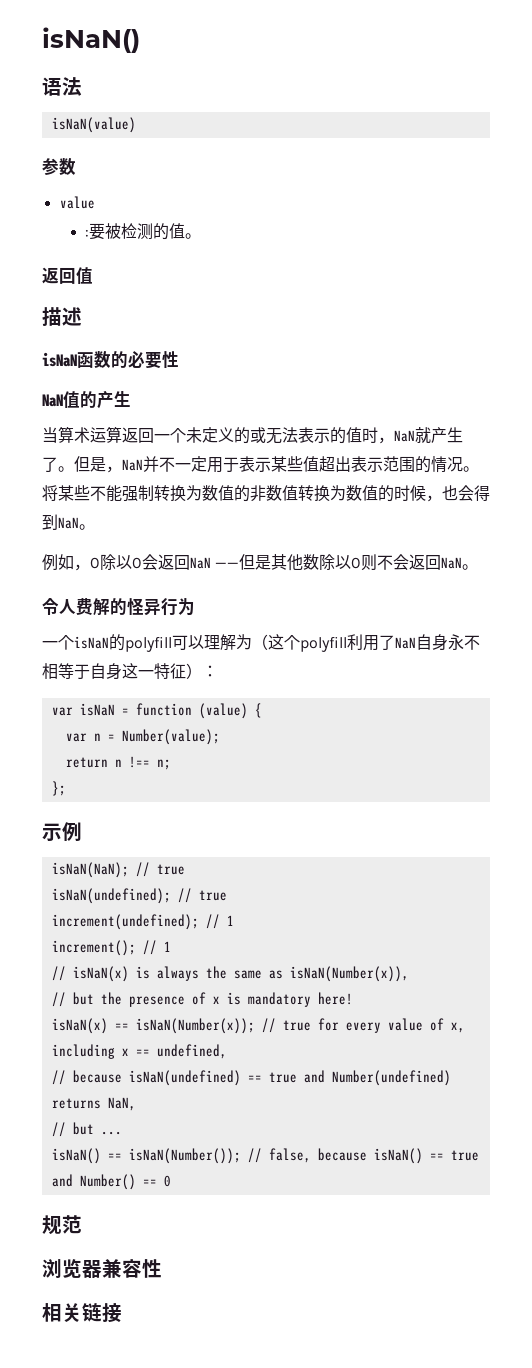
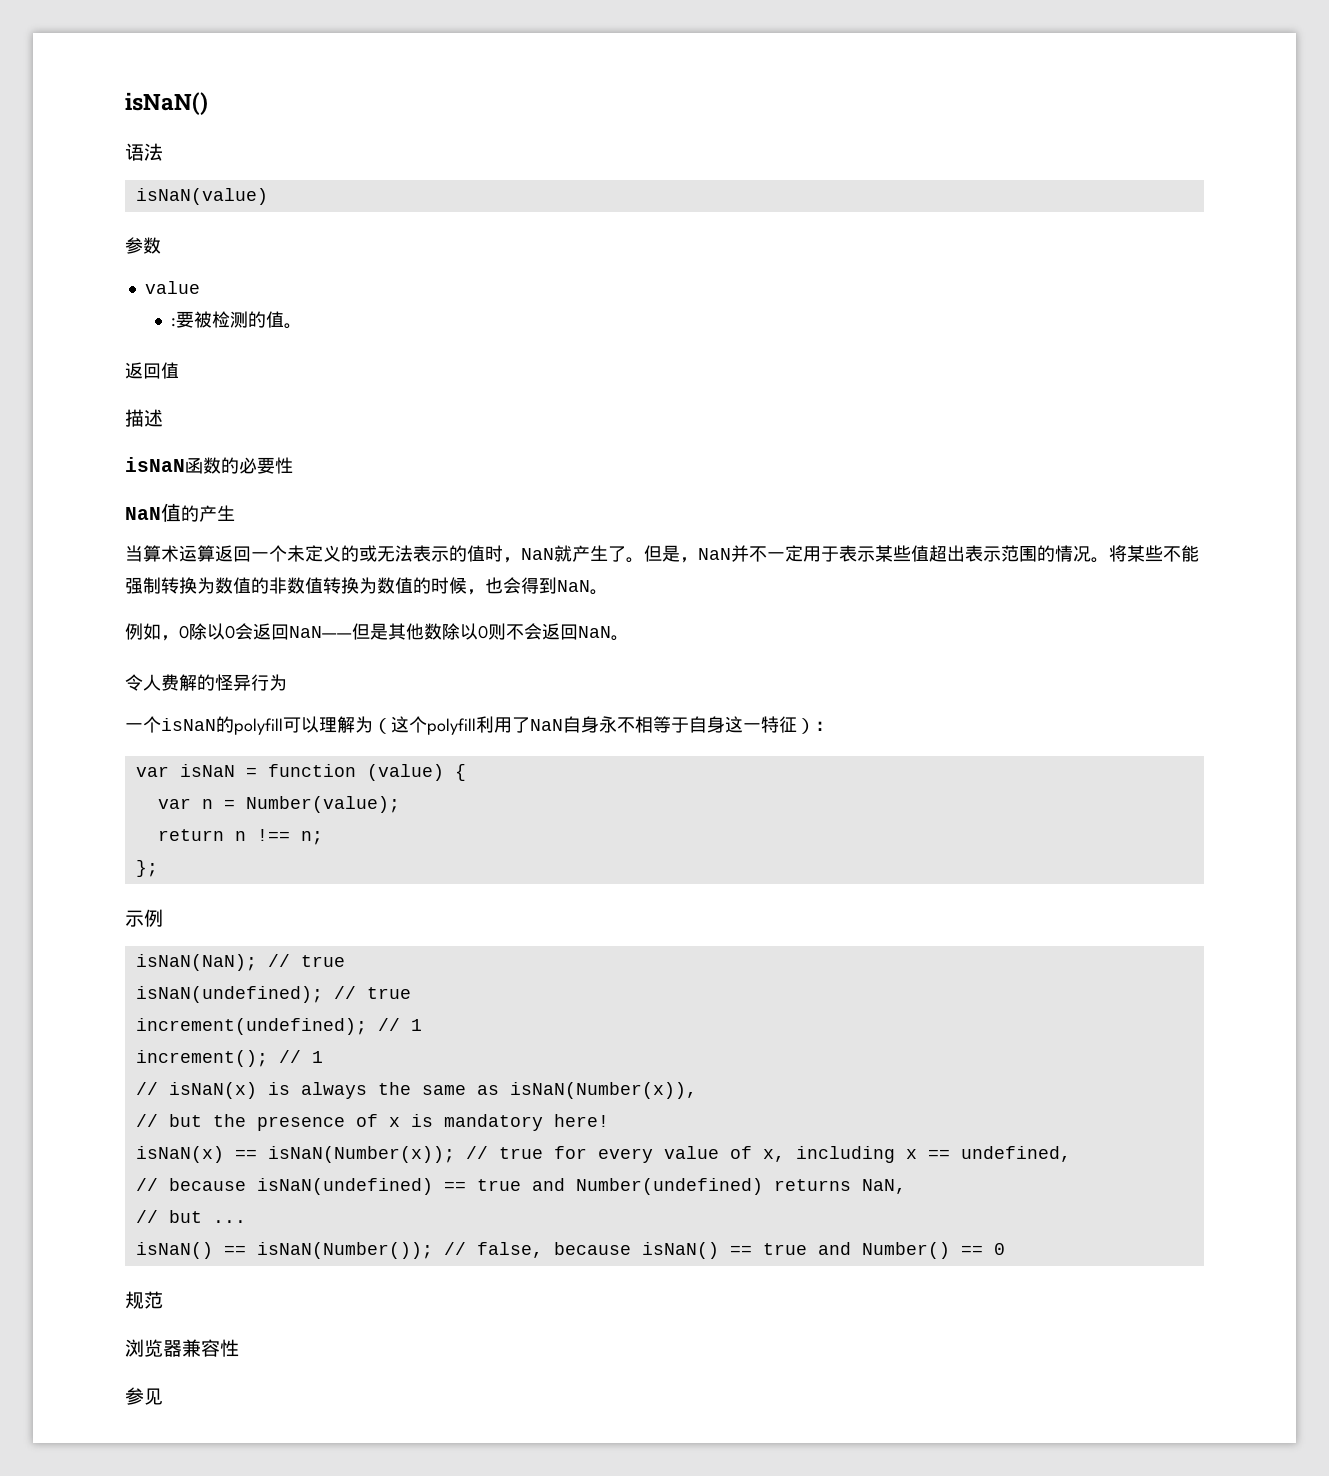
[190,557,240,569] NaN —— -> [289,626,352,638] NaN——
[42,1303,122,1323] 相关链接 -> [125,1387,163,1405] 参见

